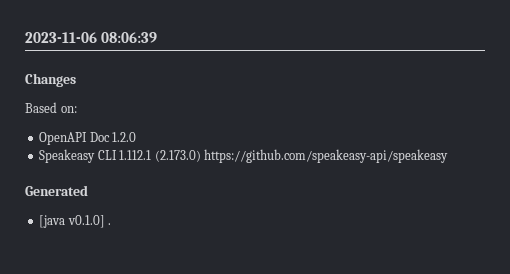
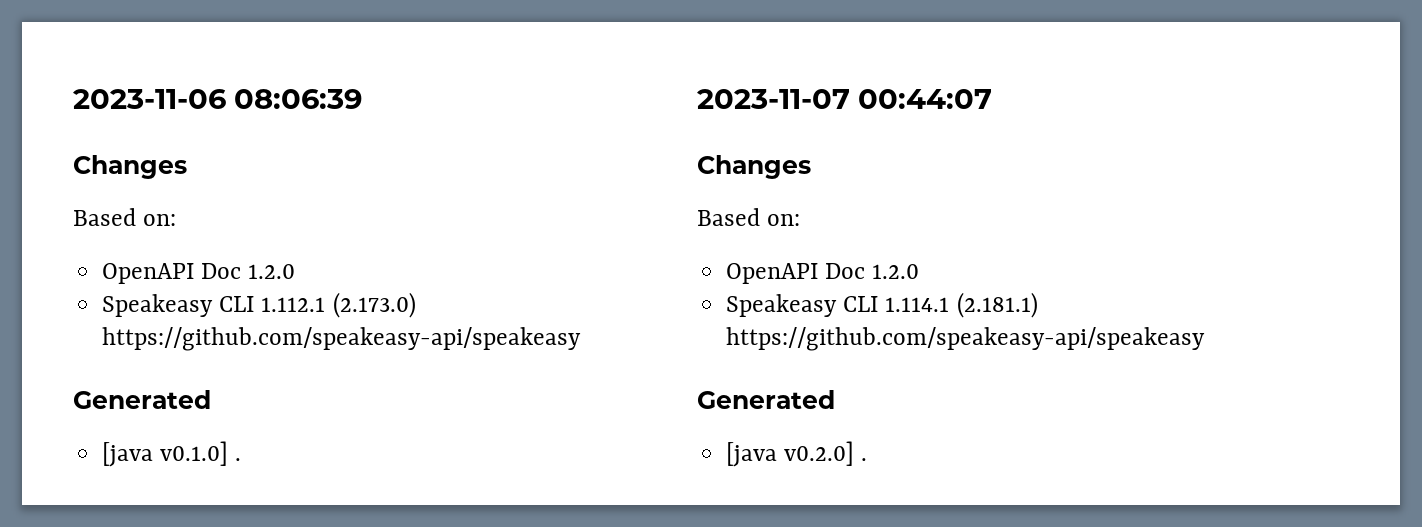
(112, 224) none -> [697,89,992,109] [697,155,811,179] [697,208,801,226] [726,263,920,284] [726,292,1038,318] [726,327,1206,351] [697,390,835,409] [726,441,868,467] // 2023-11-07 00:44:07 // Changes // Based on: // OpenAPI Doc 1.2.0 // Speakeasy CLI 1.114.1 (2.181.1) https://github.com/speakeasy-api/speakeasy // Generated // [java v0.2.0] .

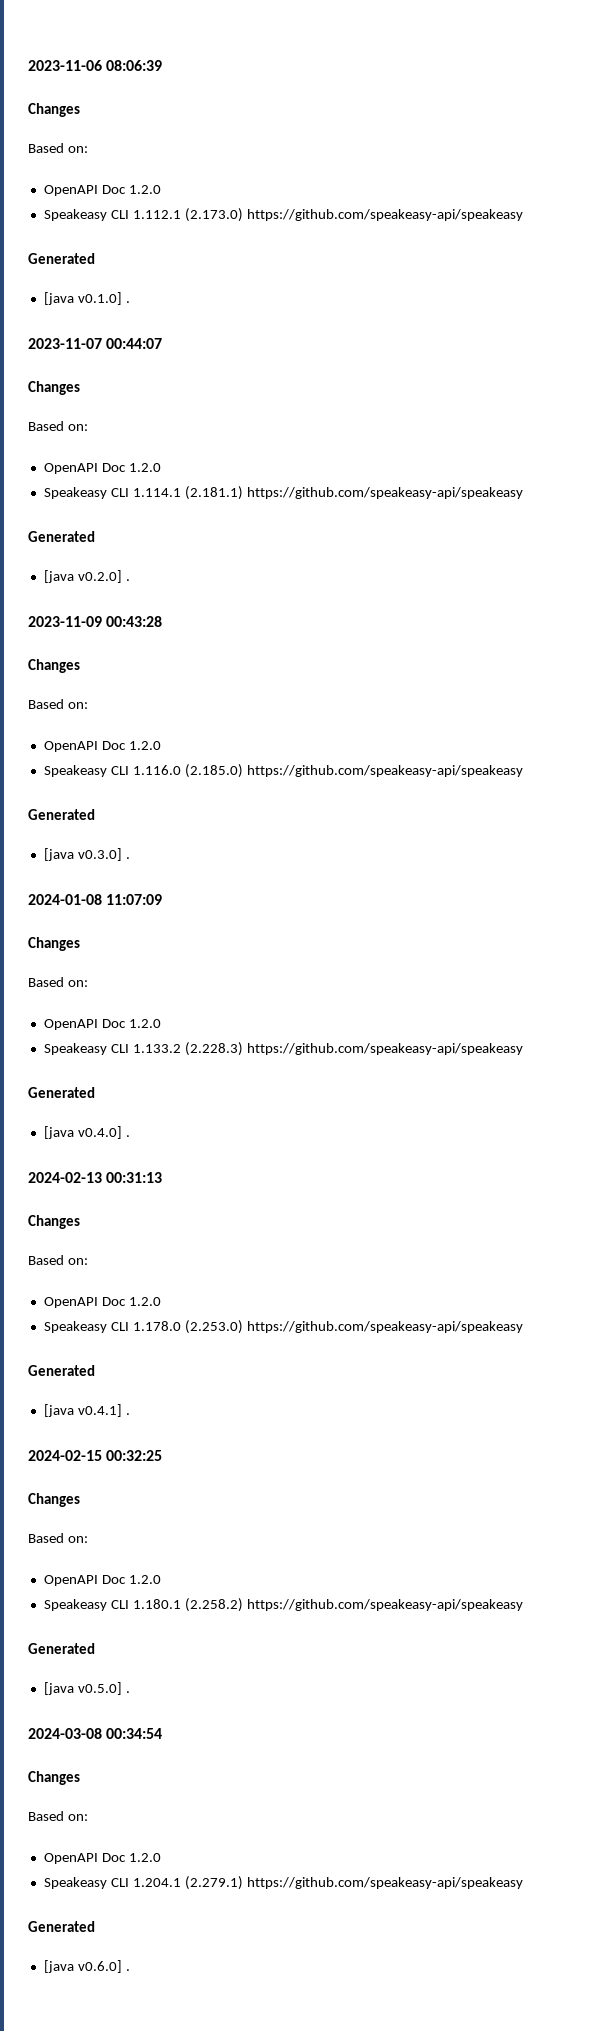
(868, 459) none -> [28,616,163,627] [28,659,80,673] [28,699,88,709] [43,741,161,752] [43,764,523,778] [28,809,95,820] [43,848,130,861] [28,894,163,905] [28,937,80,951] [28,977,88,987] [43,1019,161,1030] [43,1042,523,1056] [28,1087,95,1098] [43,1126,130,1139] [28,1172,163,1183] [28,1215,80,1229] [28,1255,88,1265] [43,1297,161,1308] [43,1320,523,1334] [28,1365,95,1376] [43,1404,130,1417] [28,1450,163,1461] [28,1493,80,1507] [28,1533,88,1543] [43,1575,161,1586] [43,1598,523,1612] [28,1643,95,1654] [43,1682,130,1695] [28,1728,163,1739] [28,1771,80,1785] [28,1811,88,1821] [43,1853,161,1864] [43,1876,523,1890] [28,1921,95,1932] [43,1960,130,1973] // 2023-11-09 00:43:28 // Changes // Based on: // OpenAPI Doc 1.2.0 // Speakeasy CLI 1.116.0 (2.185.0) https://github.com/speakeasy-api/speakeasy // Generated // [java v0.3.0] . // 2024-01-08 11:07:09 // Changes // Based on: // OpenAPI Doc 1.2.0 // Speakeasy CLI 1.133.2 (2.228.3) https://github.com/speakeasy-api/speakeasy // Generated // [java v0.4.0] . // 2024-02-13 00:31:13 // Changes // Based on: // OpenAPI Doc 1.2.0 // Speakeasy CLI 1.178.0 (2.253.0) https://github.com/speakeasy-api/speakeasy // Generated // [java v0.4.1] . // 2024-02-15 00:32:25 // Changes // Based on: // OpenAPI Doc 1.2.0 // Speakeasy CLI 1.180.1 (2.258.2) https://github.com/speakeasy-api/speakeasy // Generated // [java v0.5.0] . // 2024-03-08 00:34:54 // Changes // Based on: // OpenAPI Doc 1.2.0 // Speakeasy CLI 1.204.1 (2.279.1) https://github.com/speakeasy-api/speakeasy // Generated // [java v0.6.0] .

